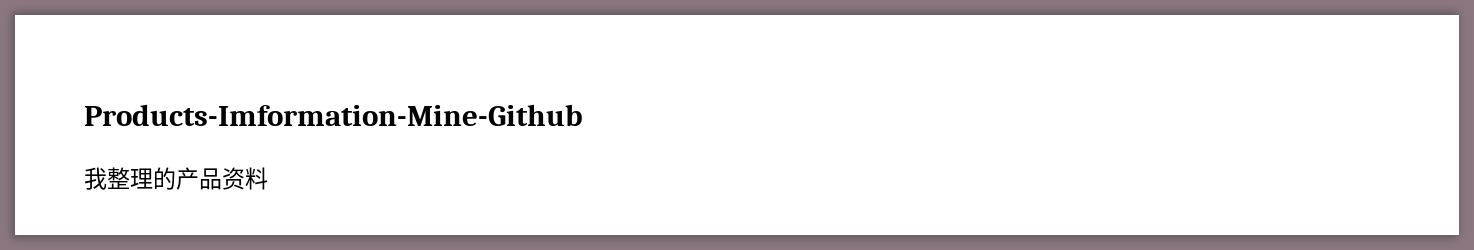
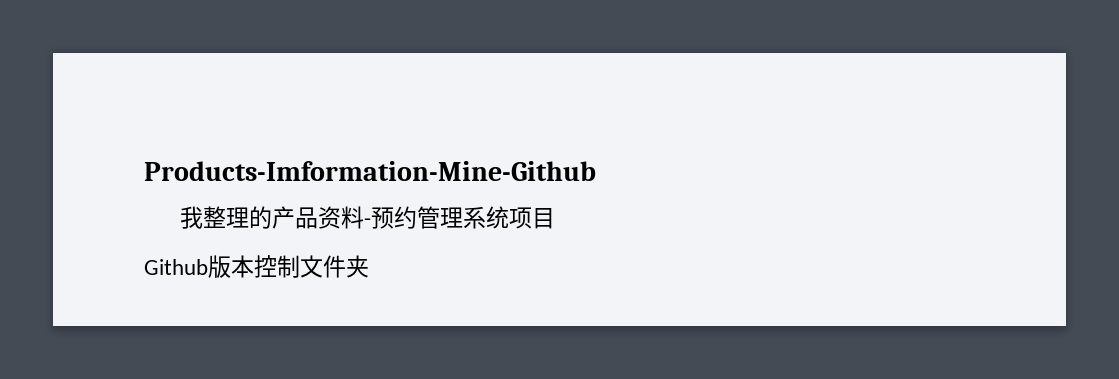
(268, 178) none -> [363,206,555,229] [144,255,369,278] -预约管理系统项目 // Github版本控制文件夹

